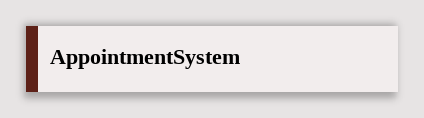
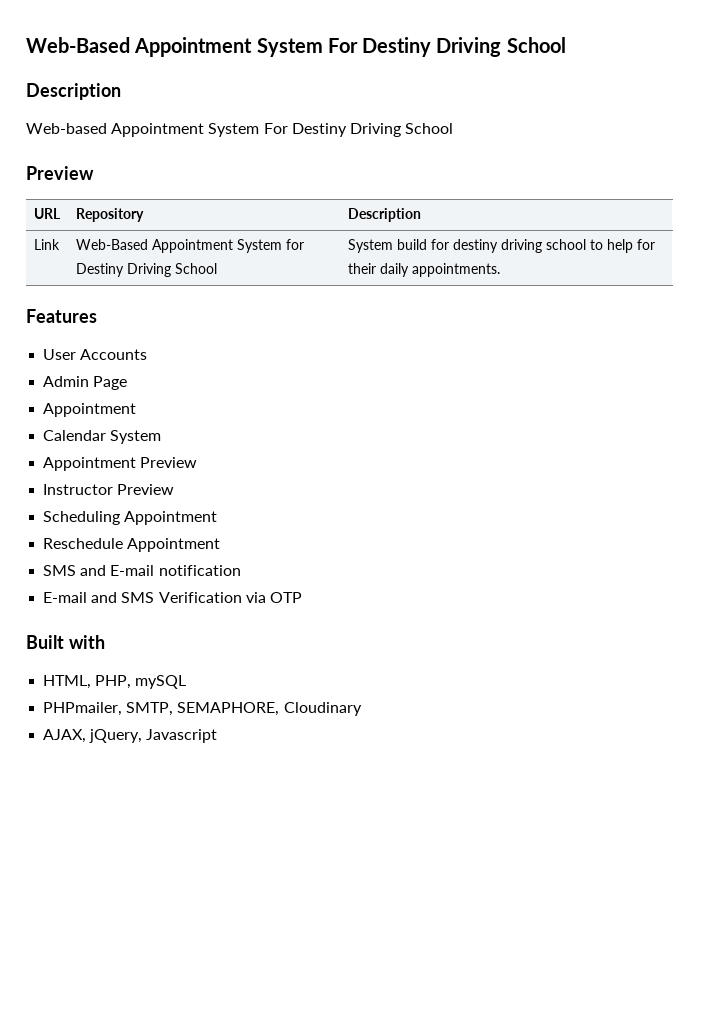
[50,49,240,69] AppointmentSystem -> [26,37,566,57] [26,83,121,100] [26,123,454,137] [26,166,94,180] [33,208,61,219] [75,208,144,222] [347,208,421,222] [33,239,60,250] [75,239,304,253] [75,263,217,277] [347,239,655,253] [347,263,500,277] [26,309,97,323] [43,349,148,360] [43,376,128,390] [43,403,137,417] [43,430,162,444] [43,457,198,471] [43,484,175,495] [43,511,218,525] [43,538,221,552] [43,565,241,576] [43,592,302,603] [26,635,105,649] [43,675,187,689] [43,702,362,716] [43,729,218,743] Web-Based Appointment System For Destiny Driving School // Description // Web-based Appointment System For Destiny Driving School // Preview // URL | Repository | Description // Link | Web-Based Appointment System for Destiny Driving School | System build for destiny driving school to help for their daily appointments. // Features // User Accounts // Admin Page // Appointment // Calendar System // Appointment Preview // Instructor Preview // Scheduling Appointment // Reschedule Appointment // SMS and E-mail notification // E-mail and SMS Verification via OTP // Built with // HTML, PHP, mySQL // PHPmailer, SMTP, SEMAPHORE, Cloudinary // AJAX, jQuery, Javascript

